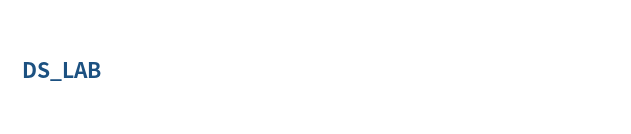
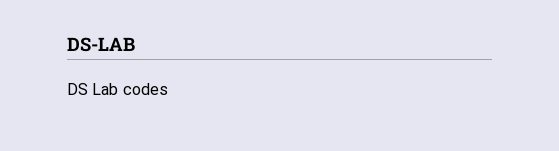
[22,62,101,81] DS_LAB -> [67,37,135,52] [67,83,168,95] DS-LAB // DS Lab codes

